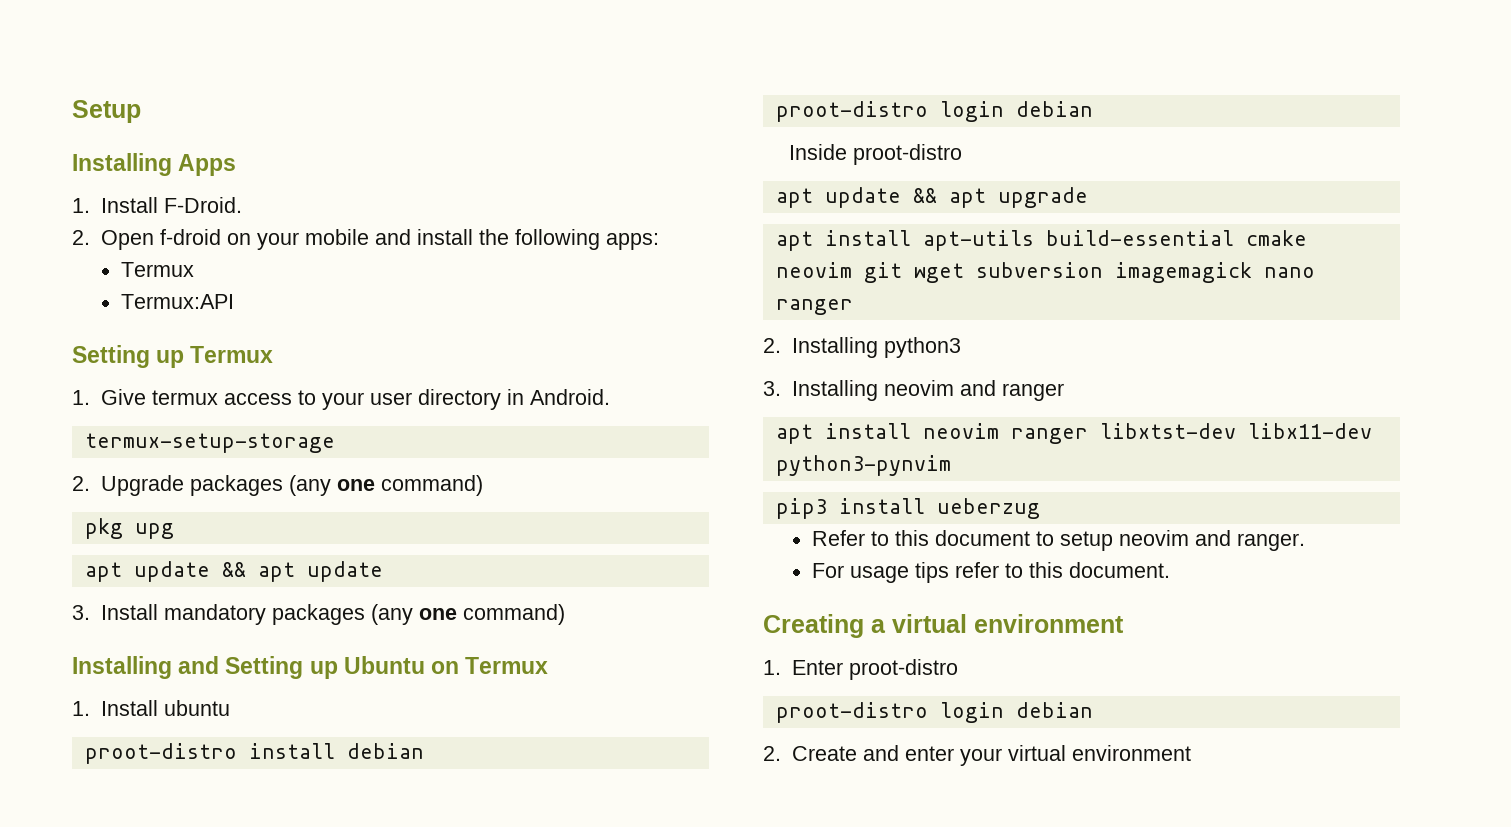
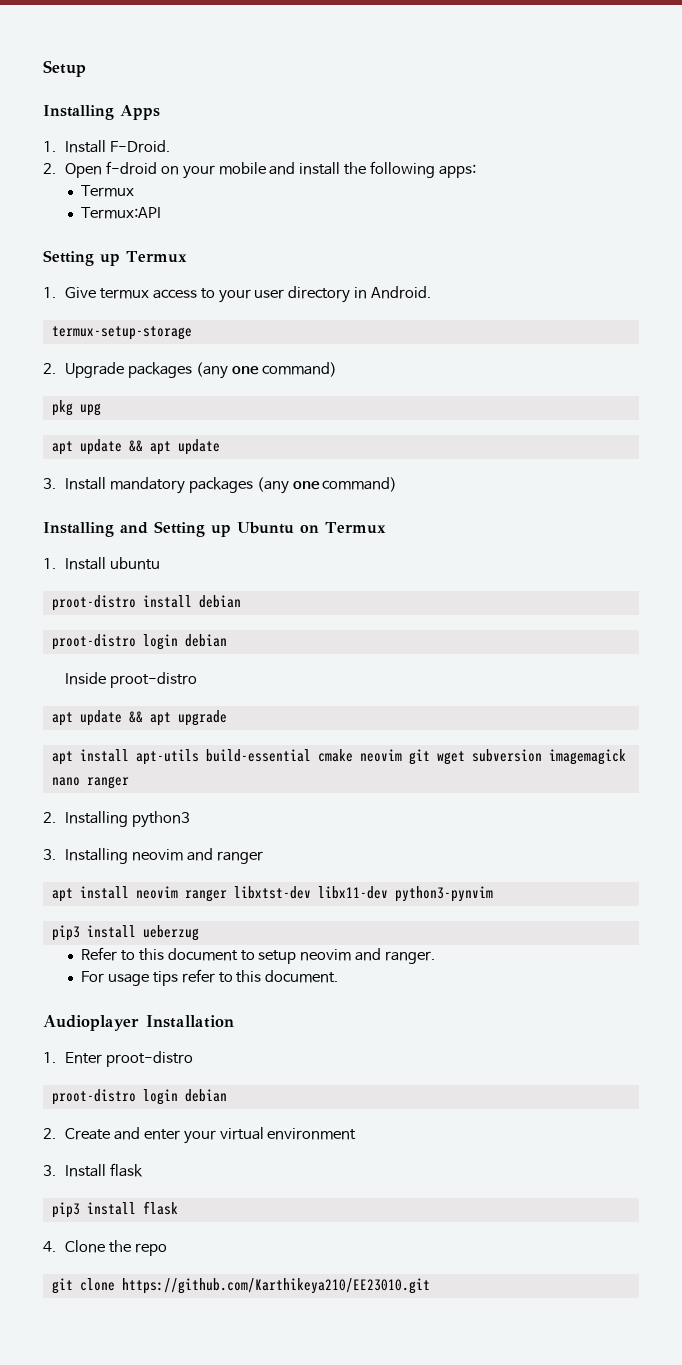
[763,614,1124,638] Creating a virtual environment -> [43,1015,234,1031] Audioplayer Installation
(1191, 753) none -> [43,1163,143,1177] [51,1201,178,1218] [43,1240,167,1256] [51,1278,430,1294] // 3. Install flask // pip3 install flask // 4. Clone the repo // git clone https://github.com/Karthikeya210/EE23010.git

